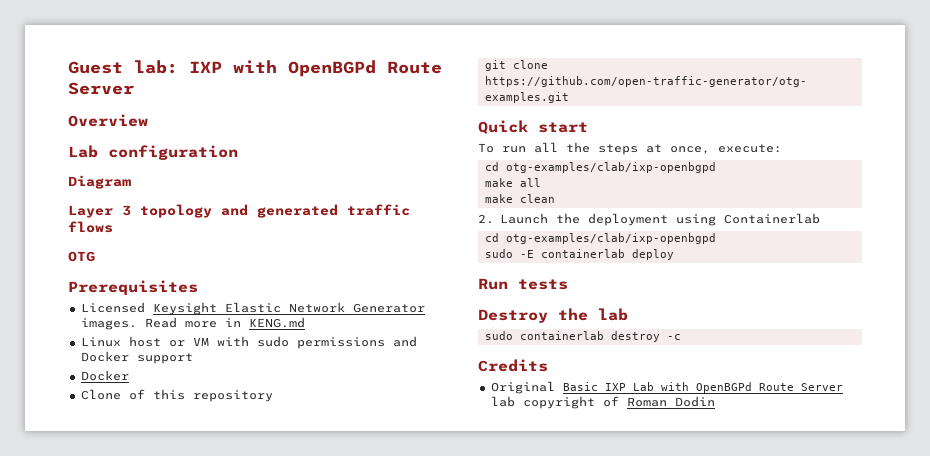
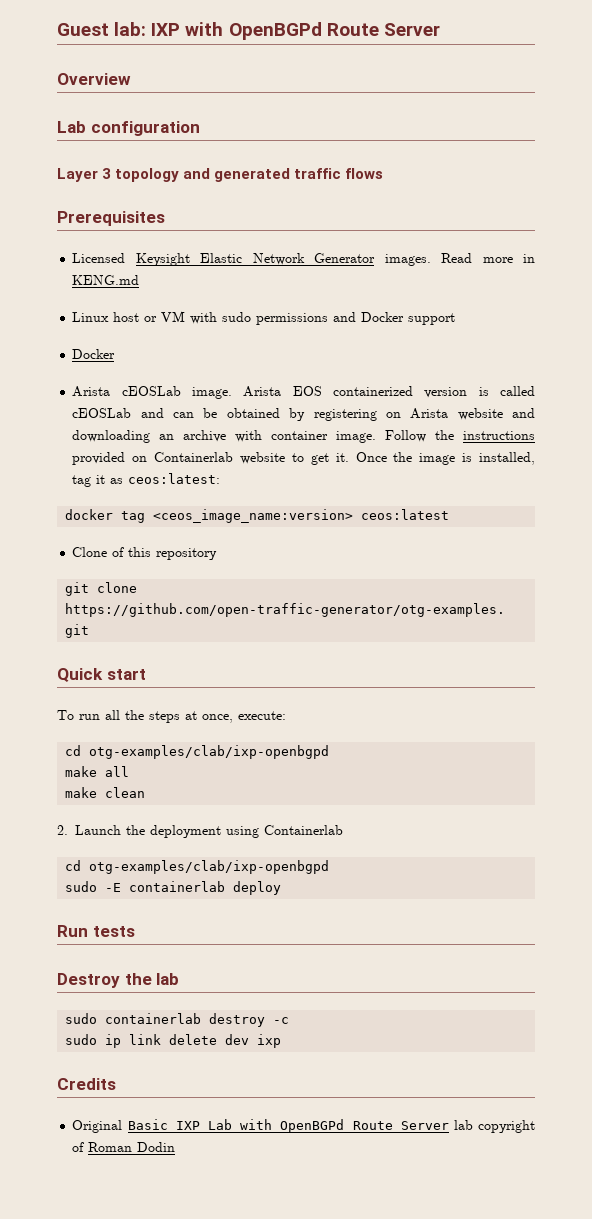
[68,175,131,189] // Diagram -> (200, 128) none
[68,251,95,262] // OTG -> (384, 173) none
(129, 375) none -> [72,386,535,399] [72,408,536,421] [72,430,535,443] [72,452,535,465] [72,473,221,487] [65,509,450,523] // Arista cEOSLab image. Arista EOS containerized version is called cEOSLab and can be obtained by registering on Arista website and downloading an archive with container image. Follow the instructions provided on Containerlab website to get it. Once the image is installed, tag it as ceos:latest: // docker tag <ceos_image_name:version> ceos:latest
(681, 337) none -> [65,1034,282,1048] // sudo ip link delete dev ixp

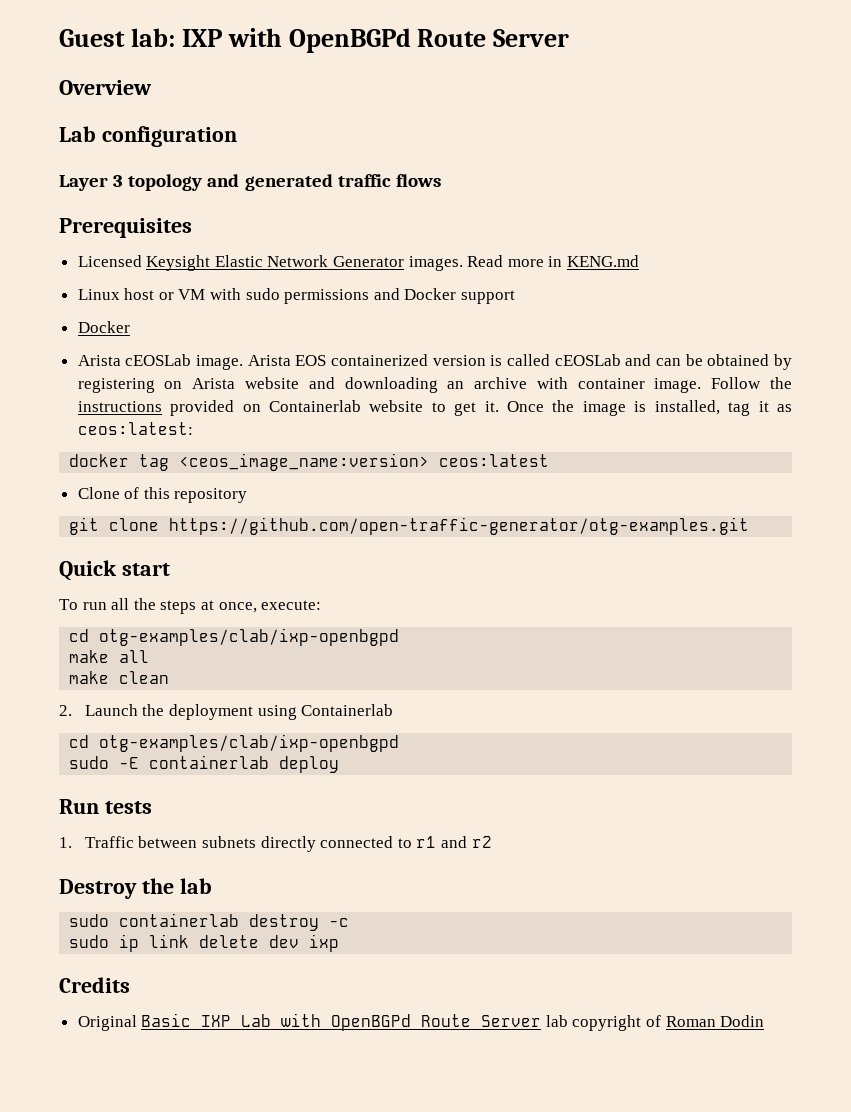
(135, 931) none -> [59,836,492,852] // 1. Traffic between subnets directly connected to r1 and r2

